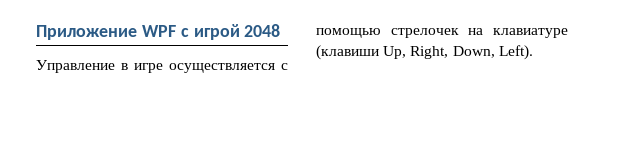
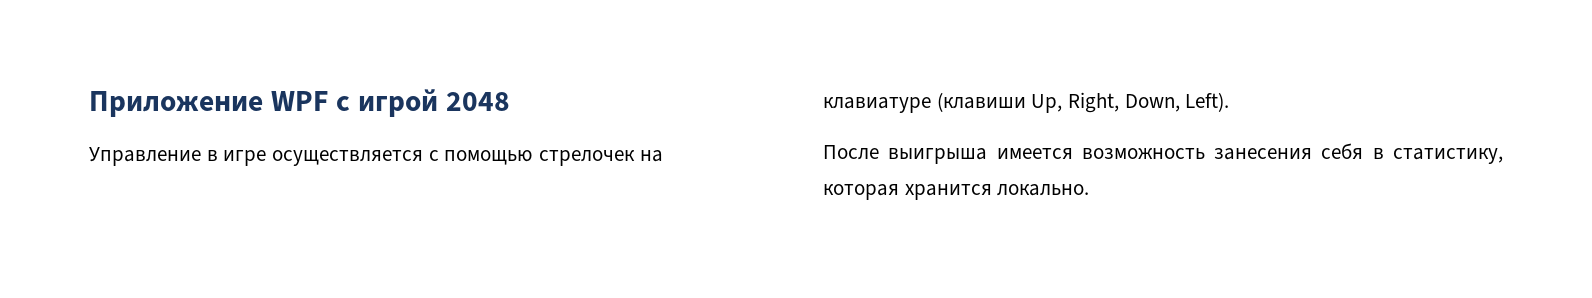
(533, 52) none -> [823,143,1503,164] [823,184,1090,200] // После выигрыша имеется возможность занесения себя в статистику, которая хранится локально.

